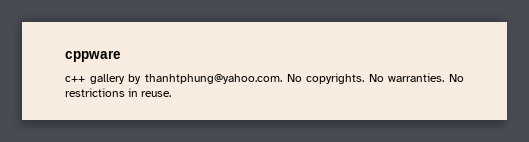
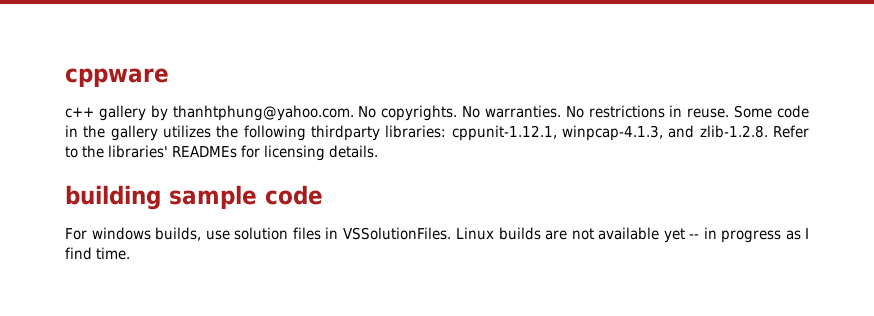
(172, 94) none -> [734,105,809,118] [65,125,810,141] [65,145,379,161] [65,185,323,210] [65,227,809,243] [65,247,131,260] Some code in the gallery utilizes the following thirdparty libraries: cppunit-1.12.1, winpcap-4.1.3, and zlib-1.2.8. Refer to the libraries' READMEs for licensing details. // building sample code // For windows builds, use solution files in VSSolutionFiles. Linux builds are not available yet -- in progress as I find time.

